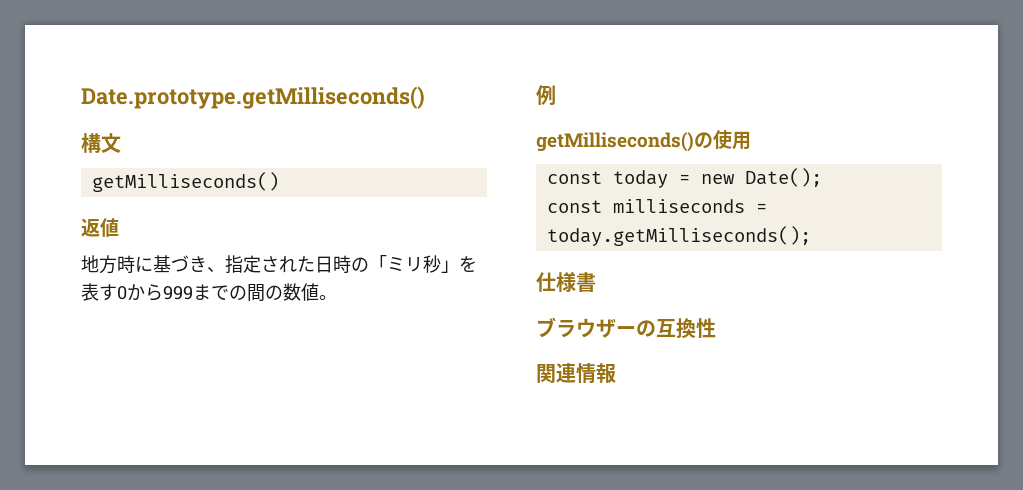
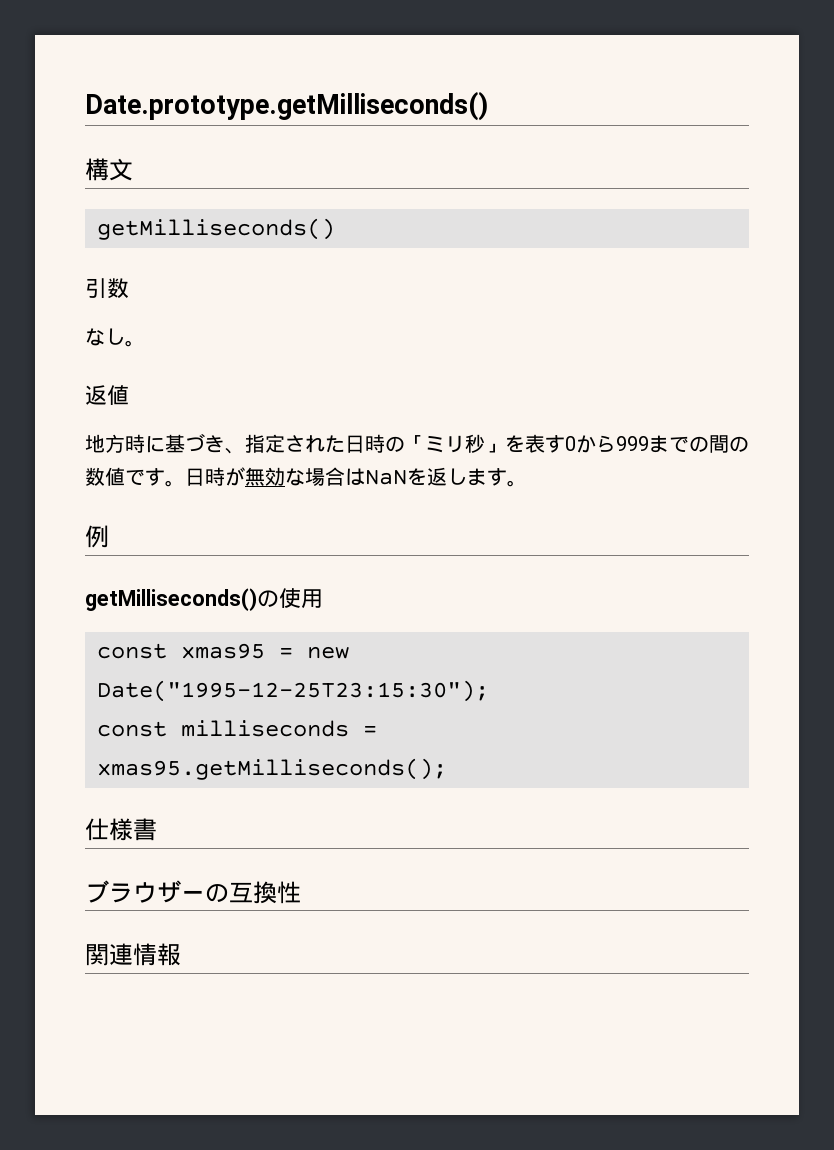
(279, 182) none -> [85,278,129,299] [85,328,145,347] // 引数 // なし。
(319, 292) none -> [125,467,507,487] です。日時が無効な場合はNaNを返します
[612,170,668,188] today -> [181,643,265,659] xmas95
[744,168,822,187] Date(); -> [97,680,489,702] Date("1995-12-25T23:15:30");
[546,226,811,246] today.getMilliseconds(); -> [97,758,447,780] xmas95.getMilliseconds();

